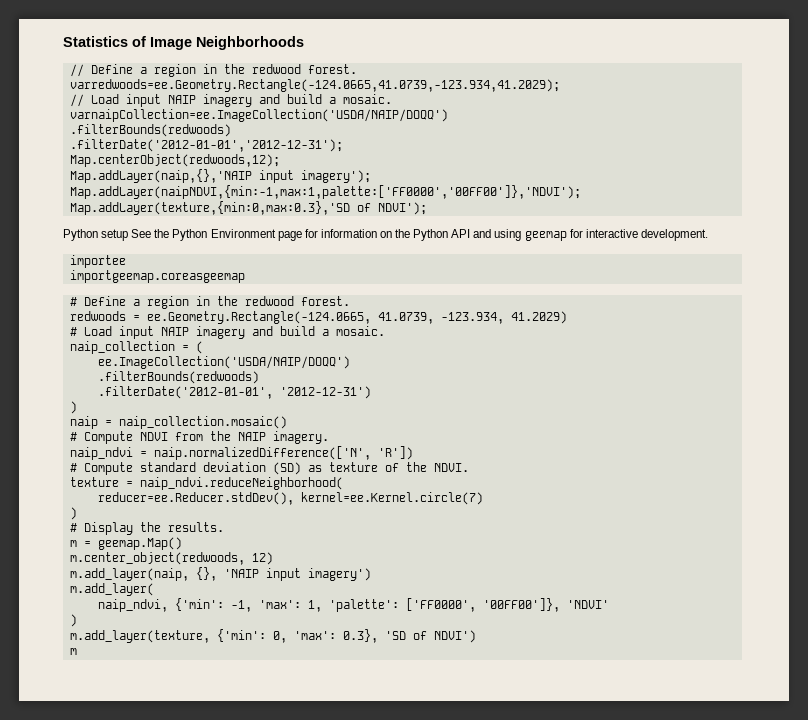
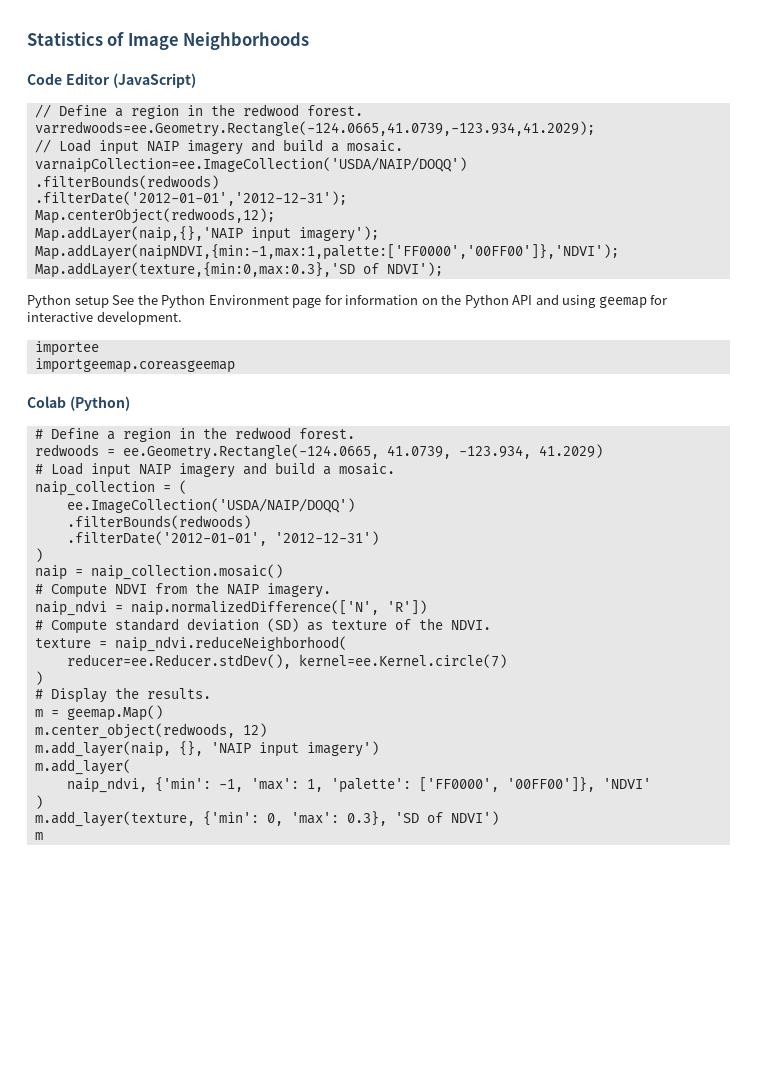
(304, 43) none -> [27,73,196,88] // Code Editor (JavaScript)
(245, 276) none -> [27,396,130,411] // Colab (Python)

